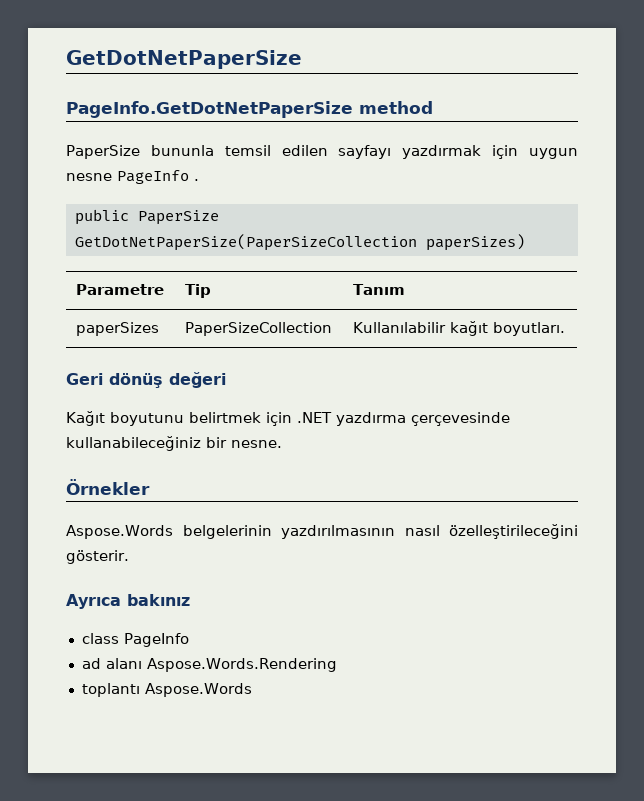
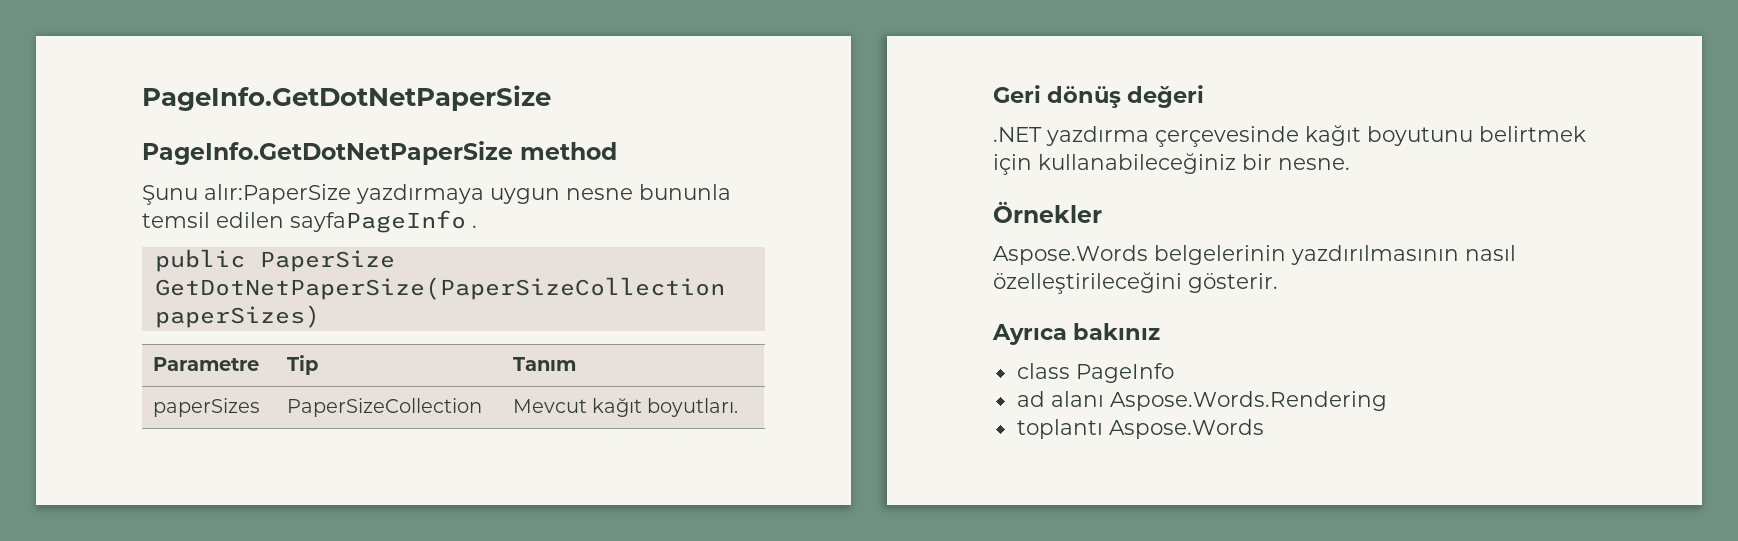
[66,50,302,69] GetDotNetPaperSize -> [142,85,551,111] PageInfo.GetDotNetPaperSize
[66,145,578,159] [66,170,189,184] PaperSize bununla temsil edilen sayfayı yazdırmak için uygun nesne PageInfo -> [142,184,731,205] [142,210,466,233] Şunu alır:PaperSize yazdırmaya uygun nesne bununla temsil edilen sayfaPageInfo
[353,322,447,333] Kullanılabilir -> [512,399,587,413] Mevcut
[66,411,510,426] Kağıt boyutunu belirtmek için .NET yazdırma çerçevesinde -> [993,125,1586,147] [993,154,1032,175] .NET yazdırma çerçevesinde kağıt boyutunu belirtmek için

